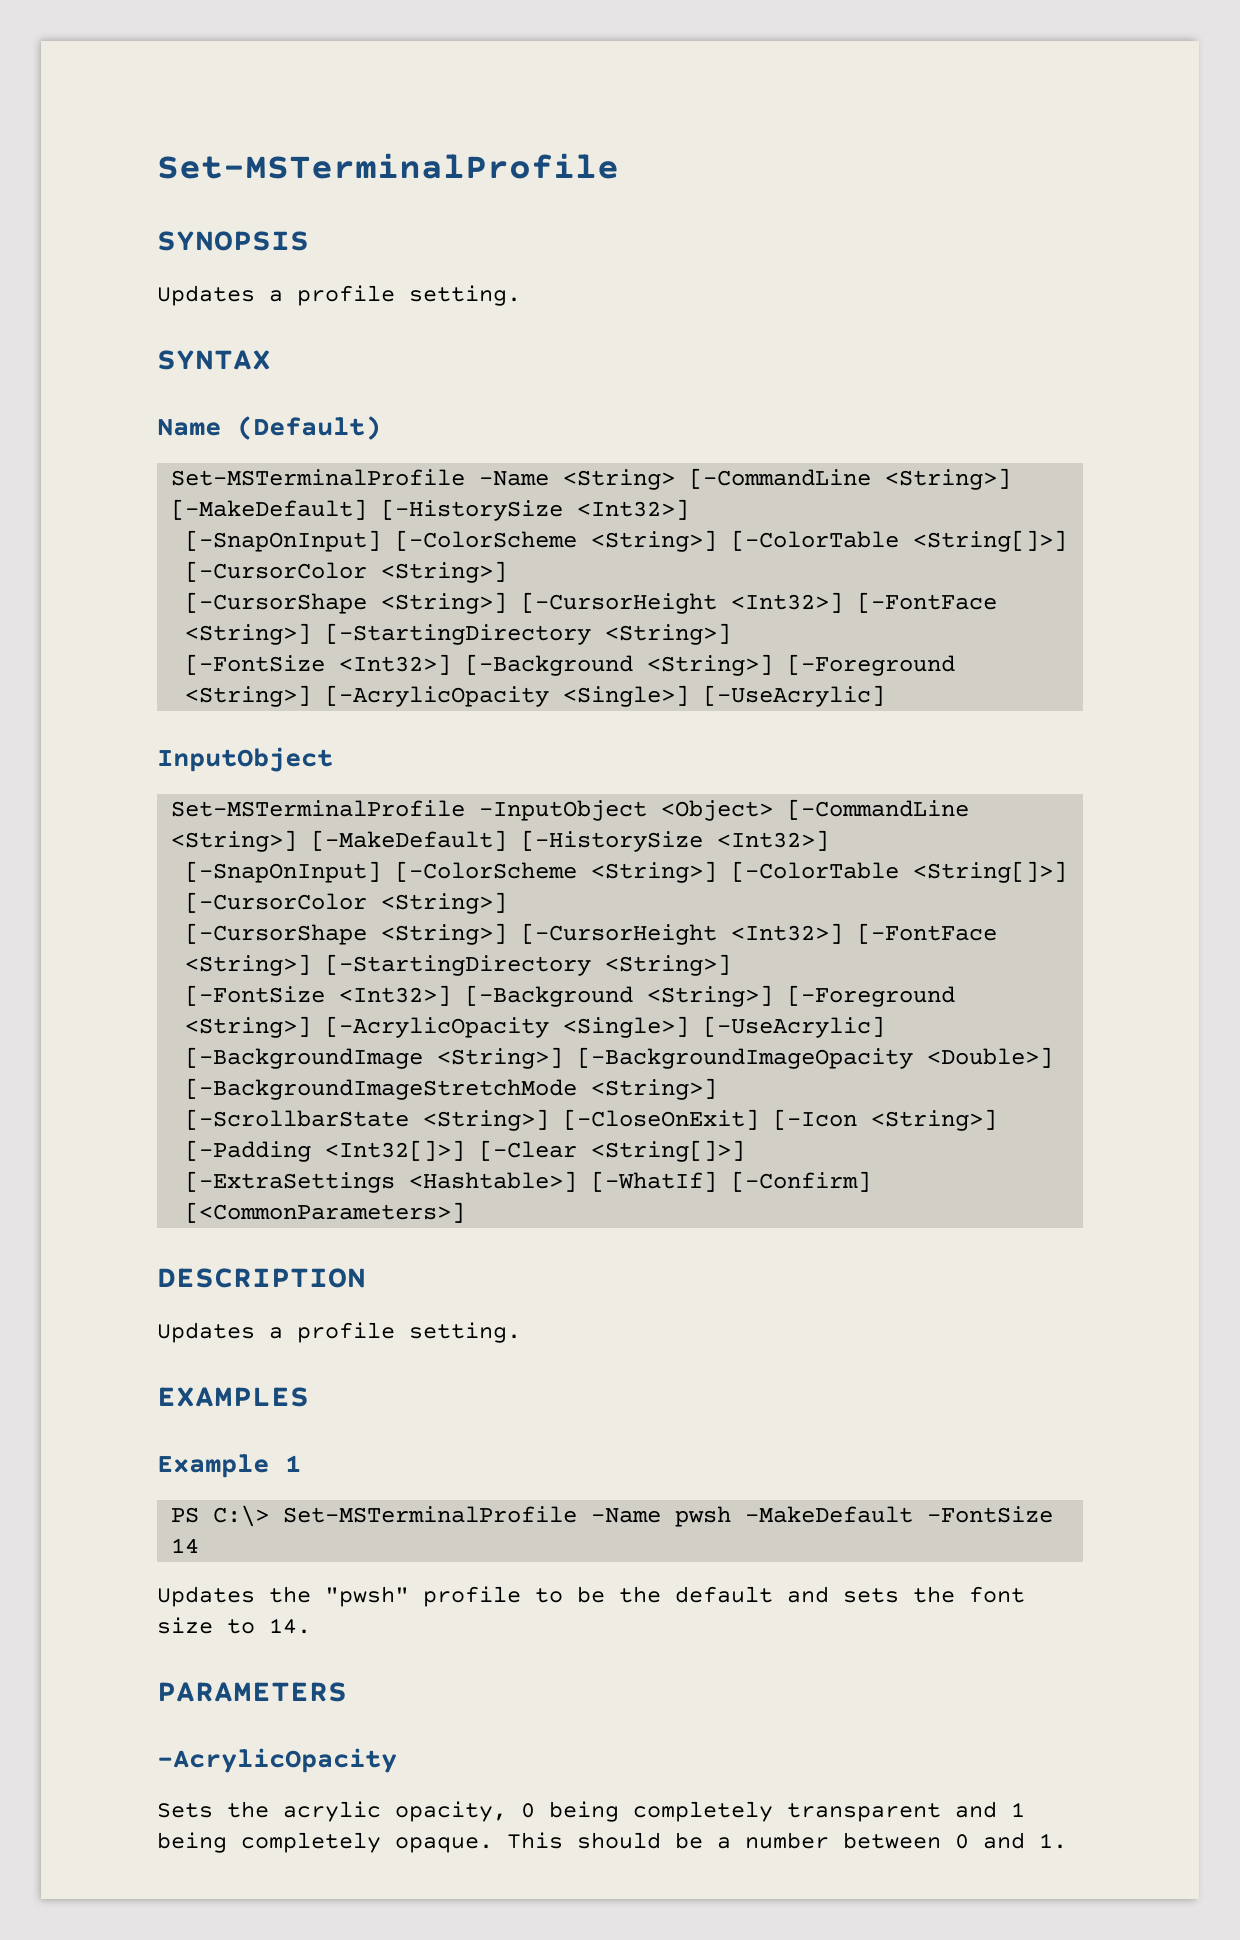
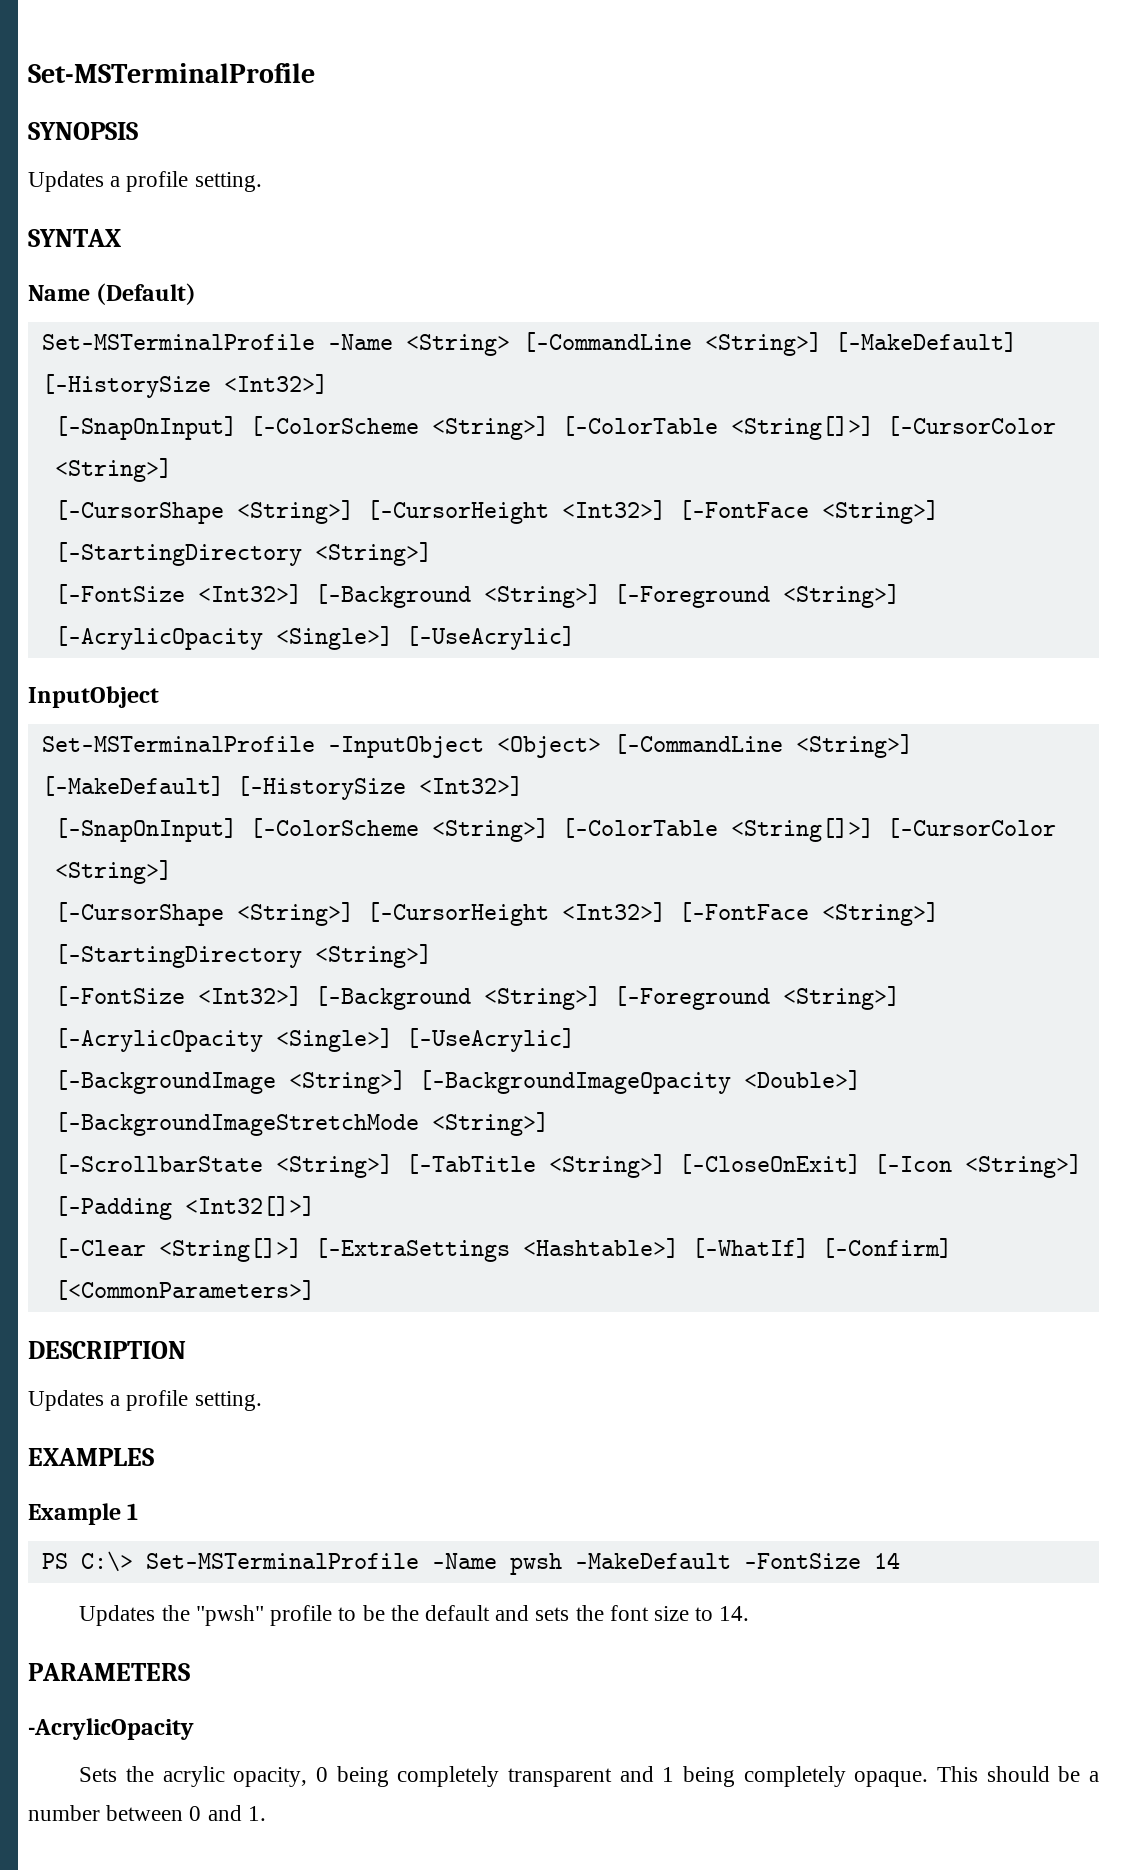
(550, 1120) none -> [405,1154,666,1178] [-TabTitle <String>]
(466, 1150) none -> (315, 1206) //
(746, 1151) // -> (302, 1250) none

